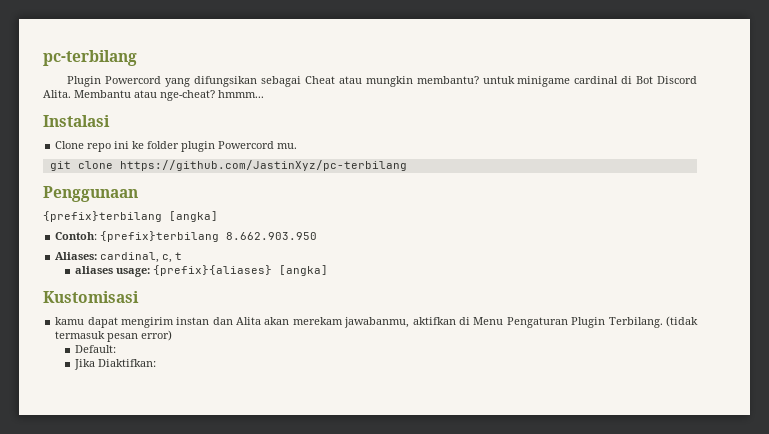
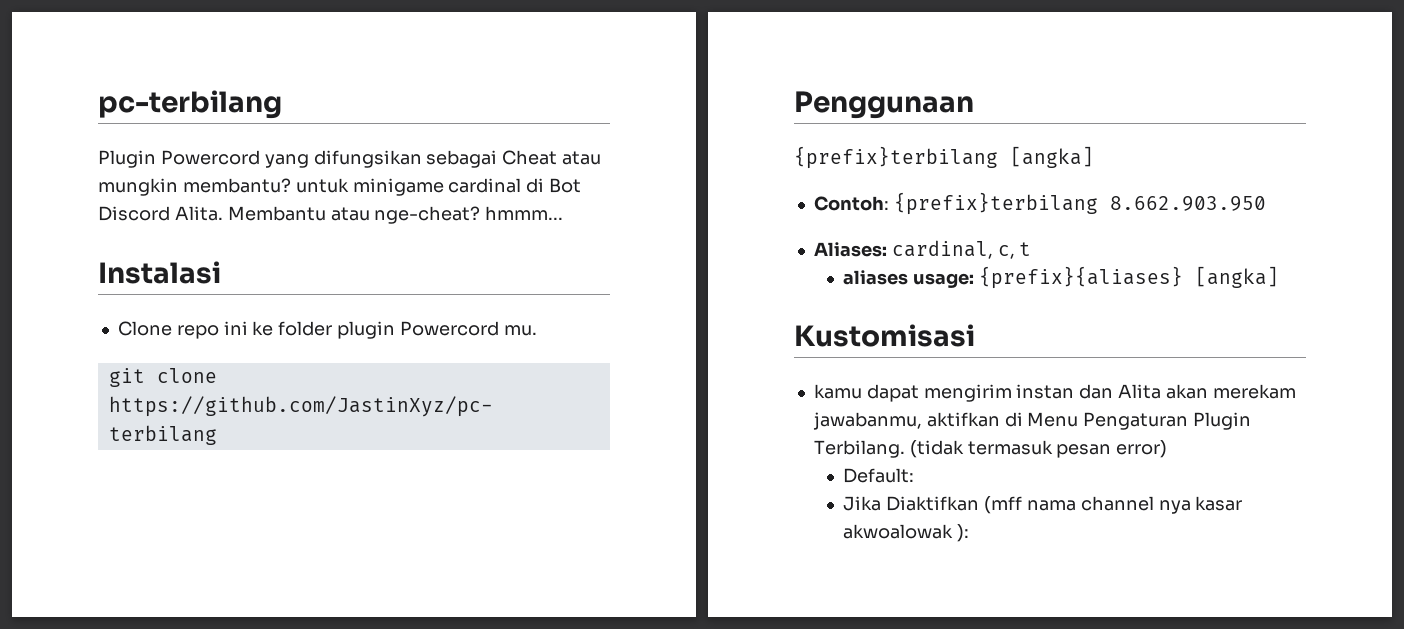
[97,359,156,367] Diaktifkan: -> [886,496,1243,514] [843,524,970,542] Diaktifkan (mff nama channel nya kasar akwoalowak ):

